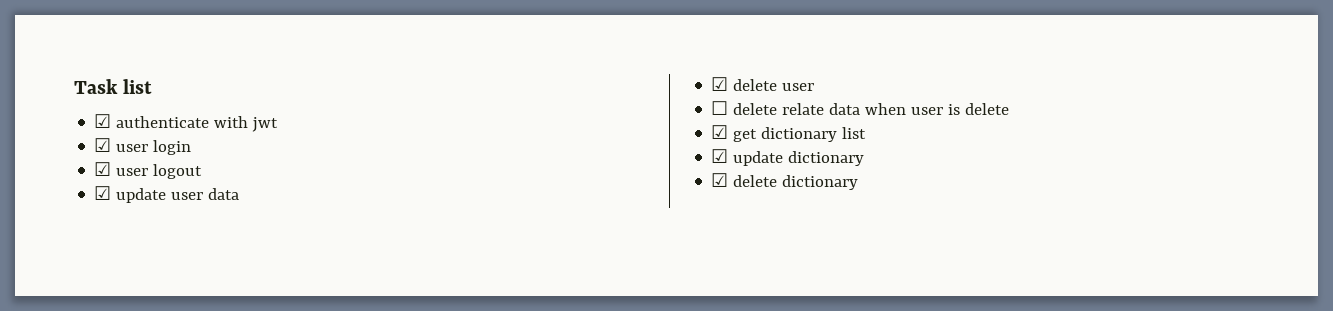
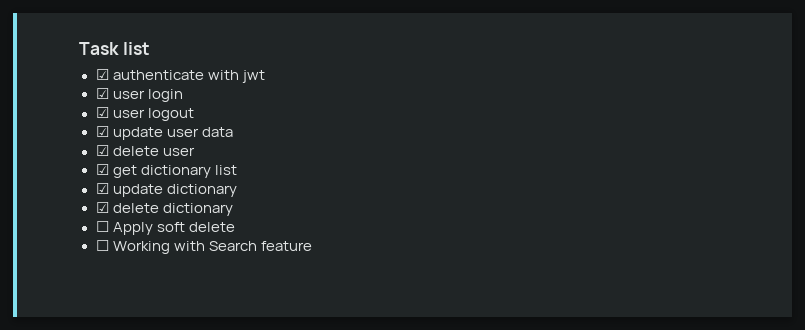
[711,101,1010,115] // ☐ delete relate data when user is delete -> (195, 151) none
(859, 182) none -> [95,221,235,235] [95,240,312,254] // ☐ Apply soft delete // ☐ Working with Search feature

